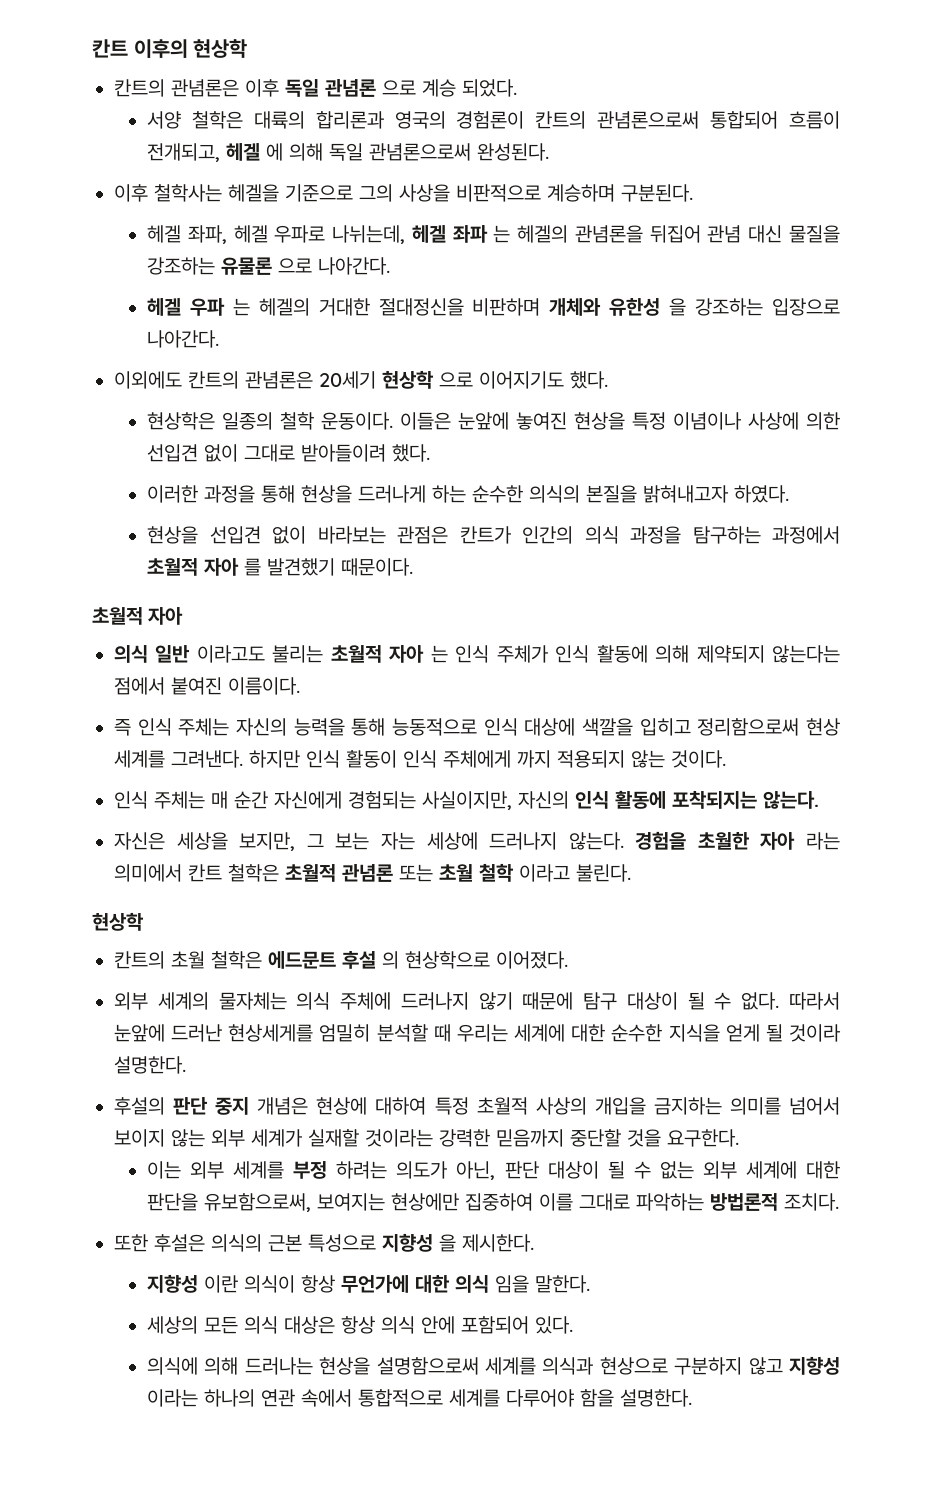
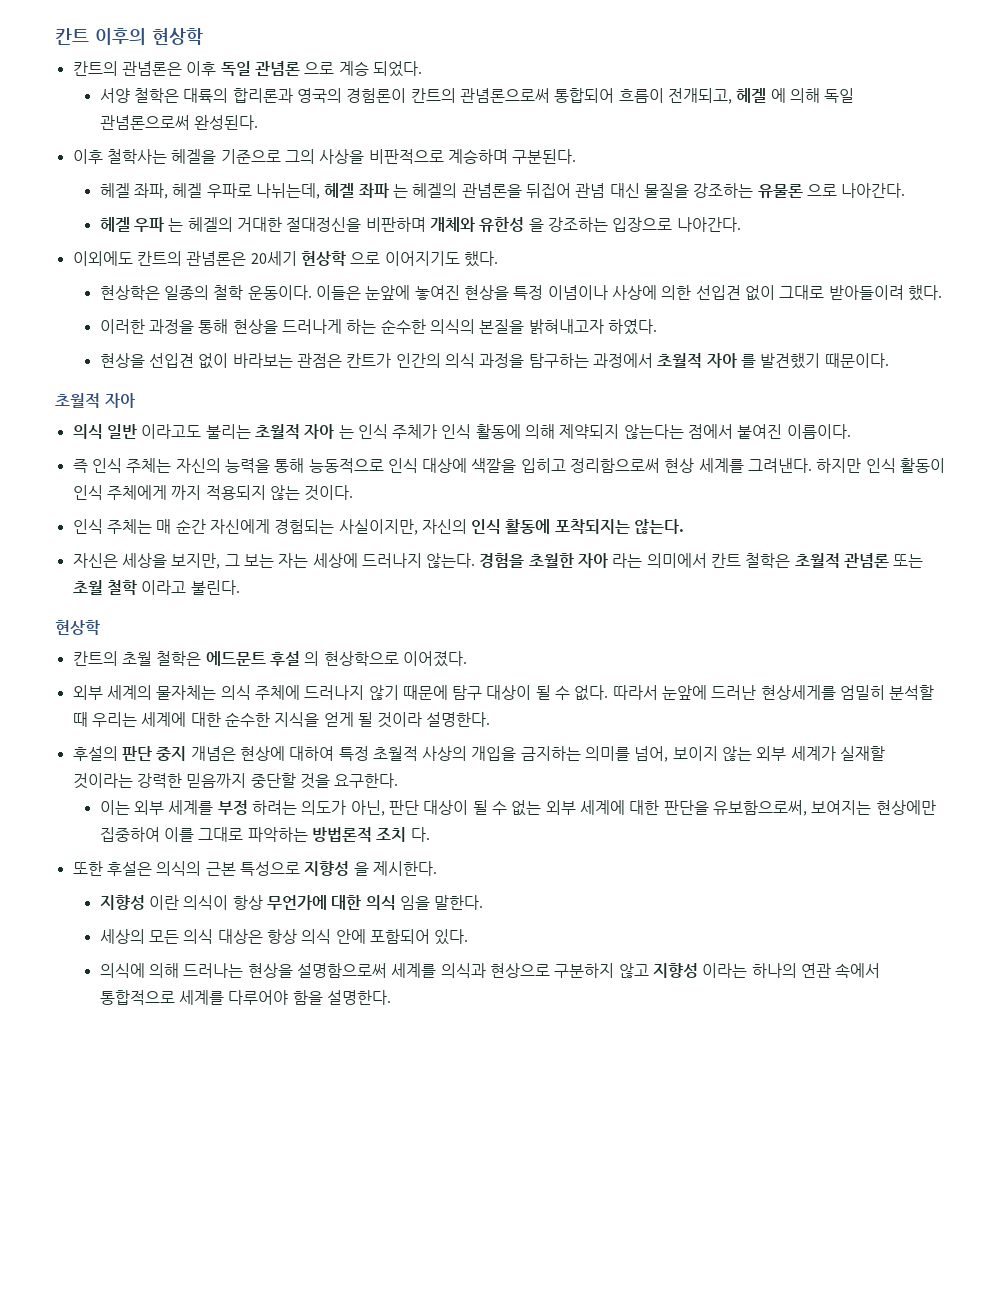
[789,1097,841,1115] 넘어서 -> [634,746,669,762] 넘어,
[784,1193,840,1211] 조치다. -> [376,827,430,842] 조치 다.

